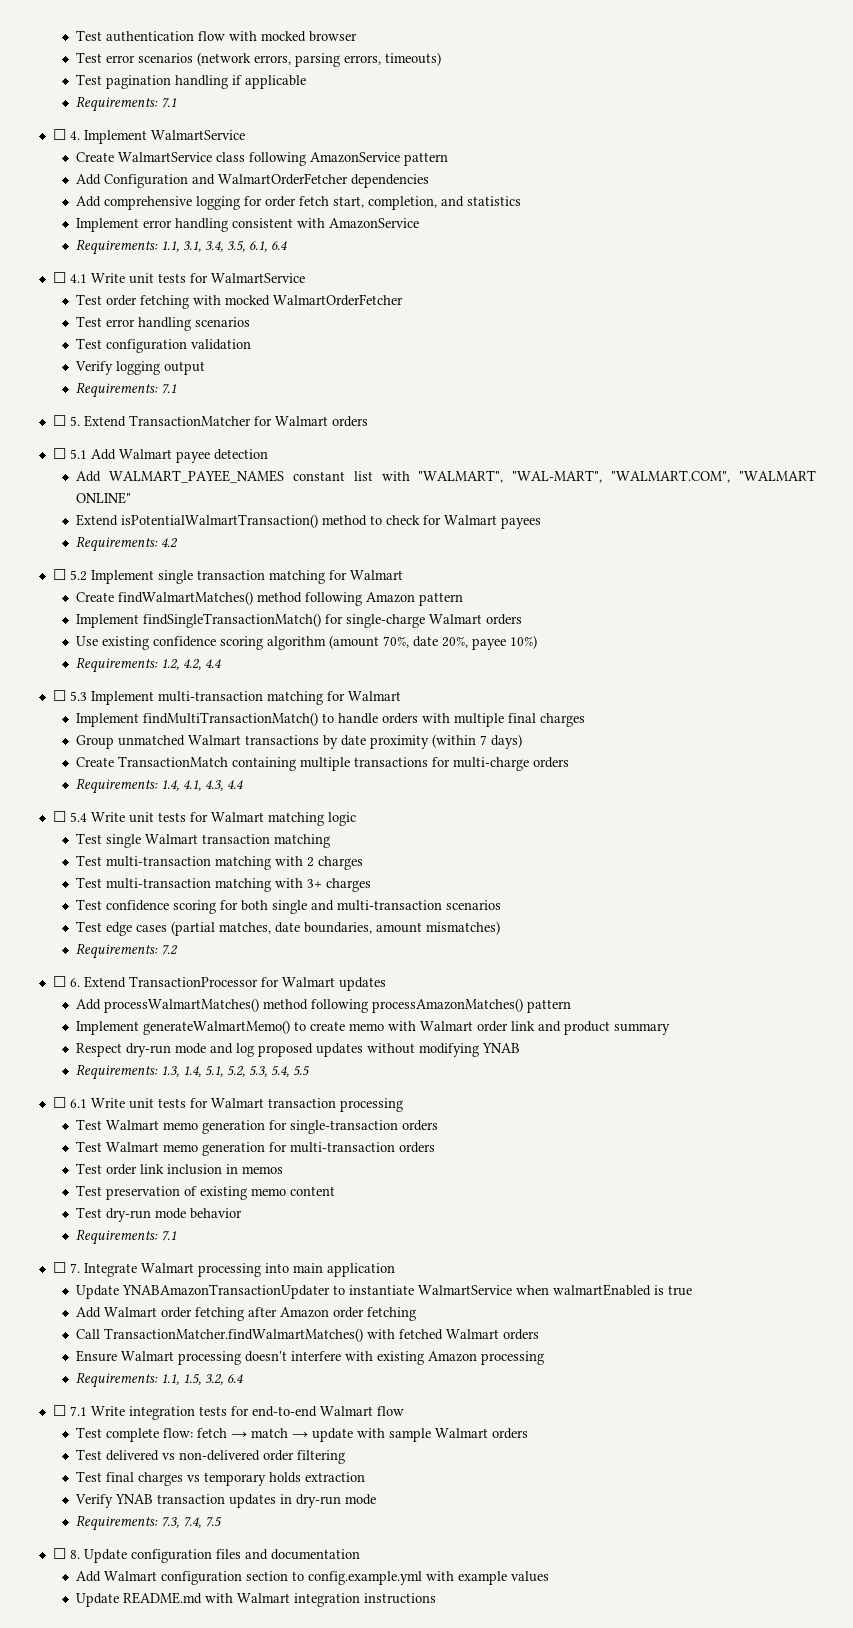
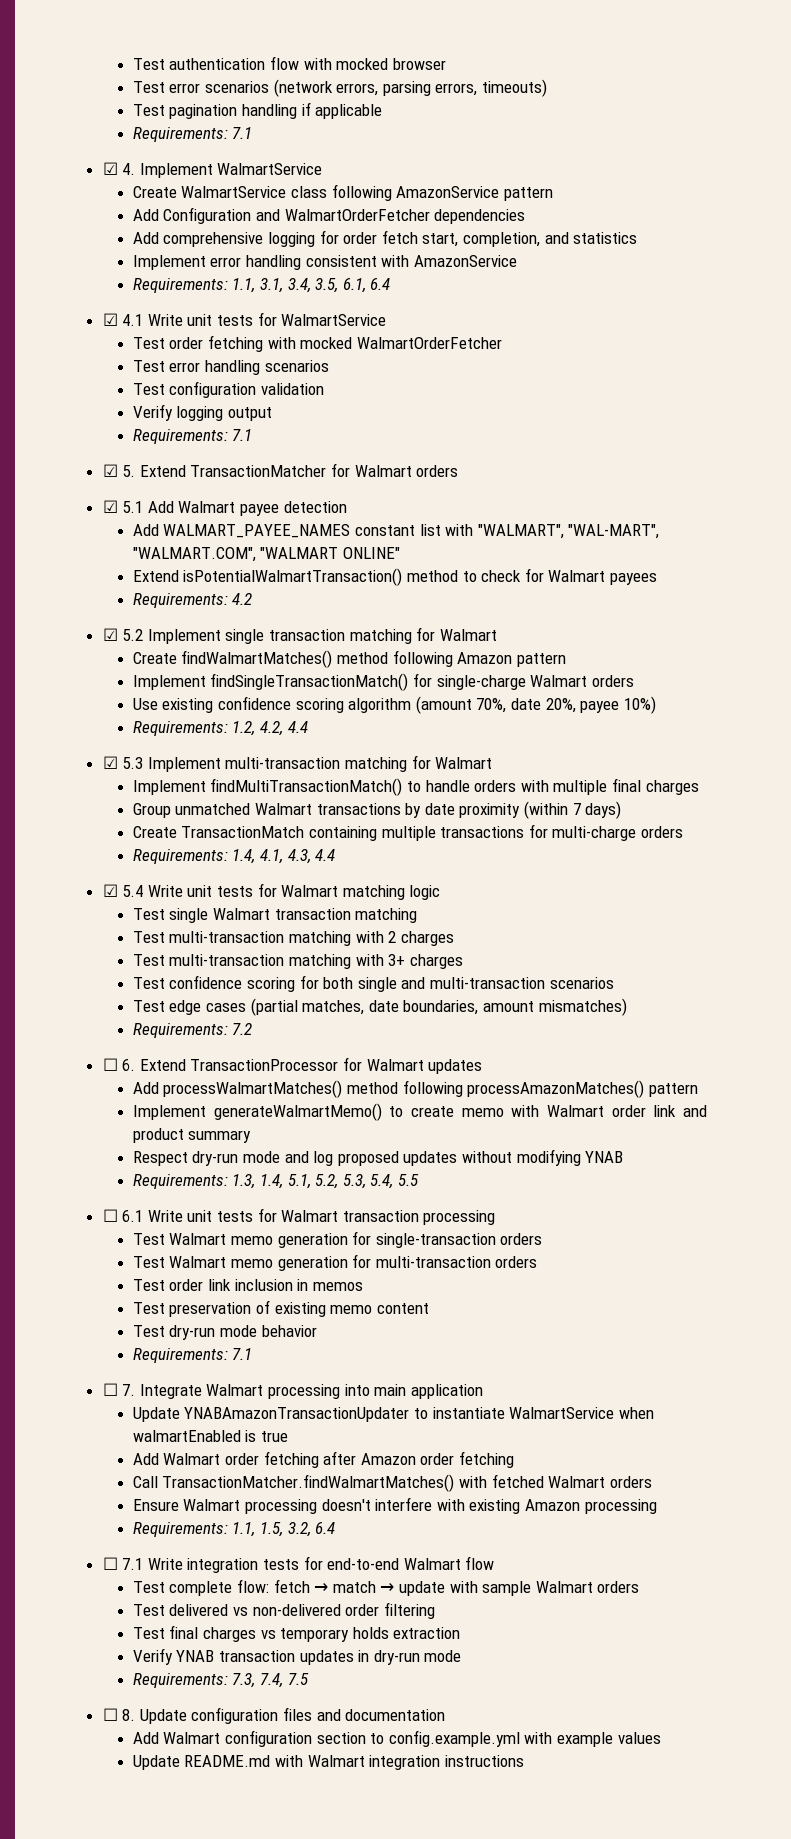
[52,129,66,140] ☐ -> [102,162,118,175] ☑
[52,272,66,283] ☐ -> [102,313,118,326] ☑
[52,415,66,426] ☐ -> [102,464,118,477] ☑
[52,448,66,459] ☐ -> [102,500,118,513] ☑
[52,569,66,580] ☐ -> [102,628,118,641] ☑
[52,690,66,701] ☐ -> [102,756,118,769] ☑
[52,811,66,822] ☐ -> [102,884,118,897] ☑

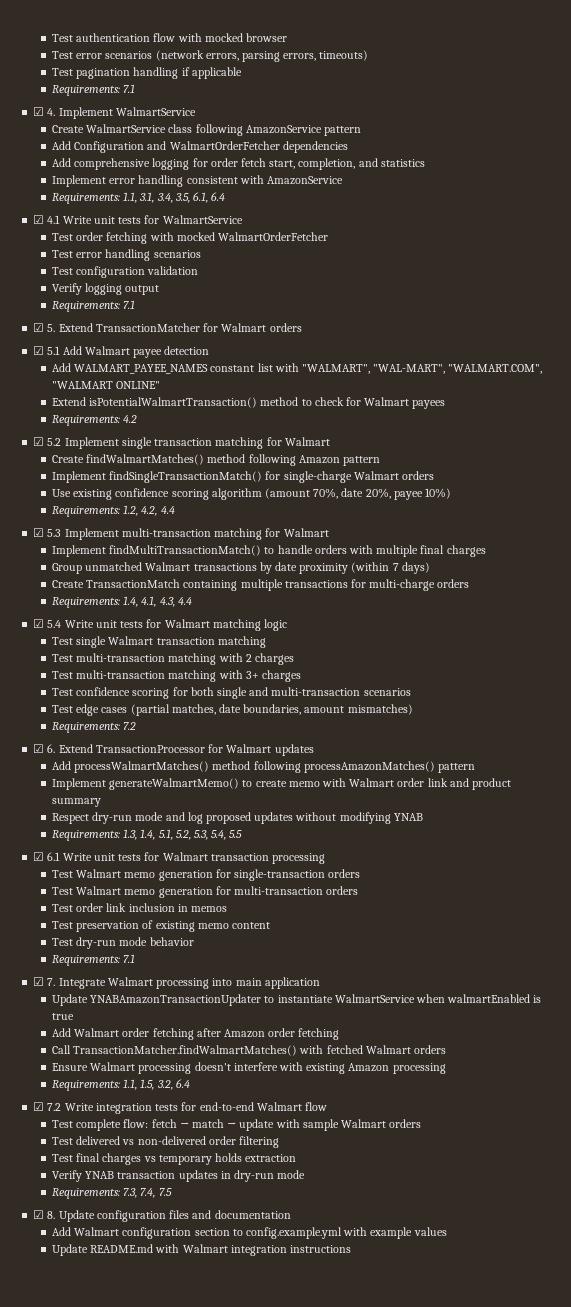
[102,1058,118,1071] ☐ -> [33,744,45,753] ☑
[102,1209,118,1222] ☐ -> [33,852,45,861] ☑
[102,1383,118,1396] ☐ -> [33,977,45,986] ☑
[102,1557,144,1570] ☐ 7.1 -> [33,1102,62,1111] ☑ 7.2
[102,1708,118,1721] ☐ -> [33,1210,45,1219] ☑

